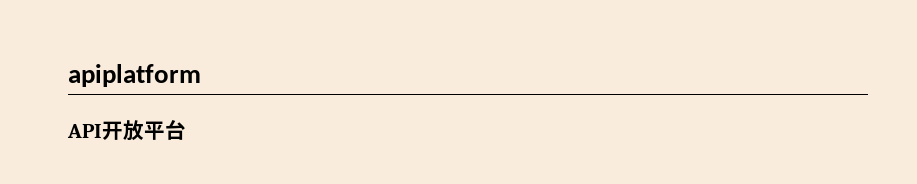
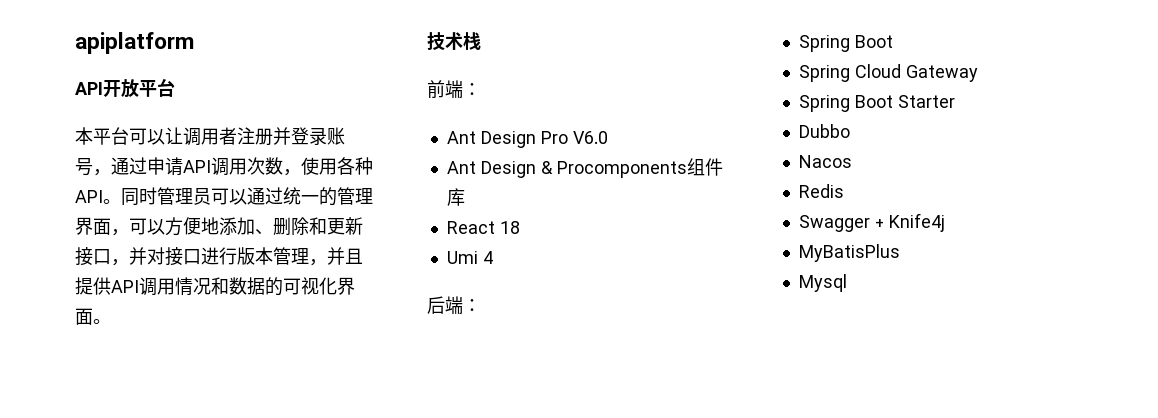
(186, 130) none -> [75,127,345,146] [75,157,373,176] [75,187,373,206] [75,217,363,236] [75,247,363,266] [75,277,355,296] [75,308,111,325] [427,32,481,51] [427,80,481,98] [446,131,608,148] [446,158,723,178] [446,188,465,206] [446,221,520,234] [446,251,493,264] [427,296,481,314] [798,35,893,52] [798,64,978,82] [798,95,955,112] [798,124,850,138] [798,155,852,168] [798,184,844,198] [798,213,945,232] [798,244,900,262] [798,274,847,292] // 本平台可以让调用者注册并登录账号，通过申请API调用次数，使用各种API。同时管理员可以通过统一的管理界面，可以方便地添加、删除和更新接口，并对接口进行版本管理，并且提供API调用情况和数据的可视化界面。 // 技术栈 // 前端： // Ant Design Pro V6.0 // Ant Design & Procomponents组件库 // React 18 // Umi 4 // 后端： // Spring Boot // Spring Cloud Gateway // Spring Boot Starter // Dubbo // Nacos // Redis // Swagger + Knife4j // MyBatisPlus // Mysql

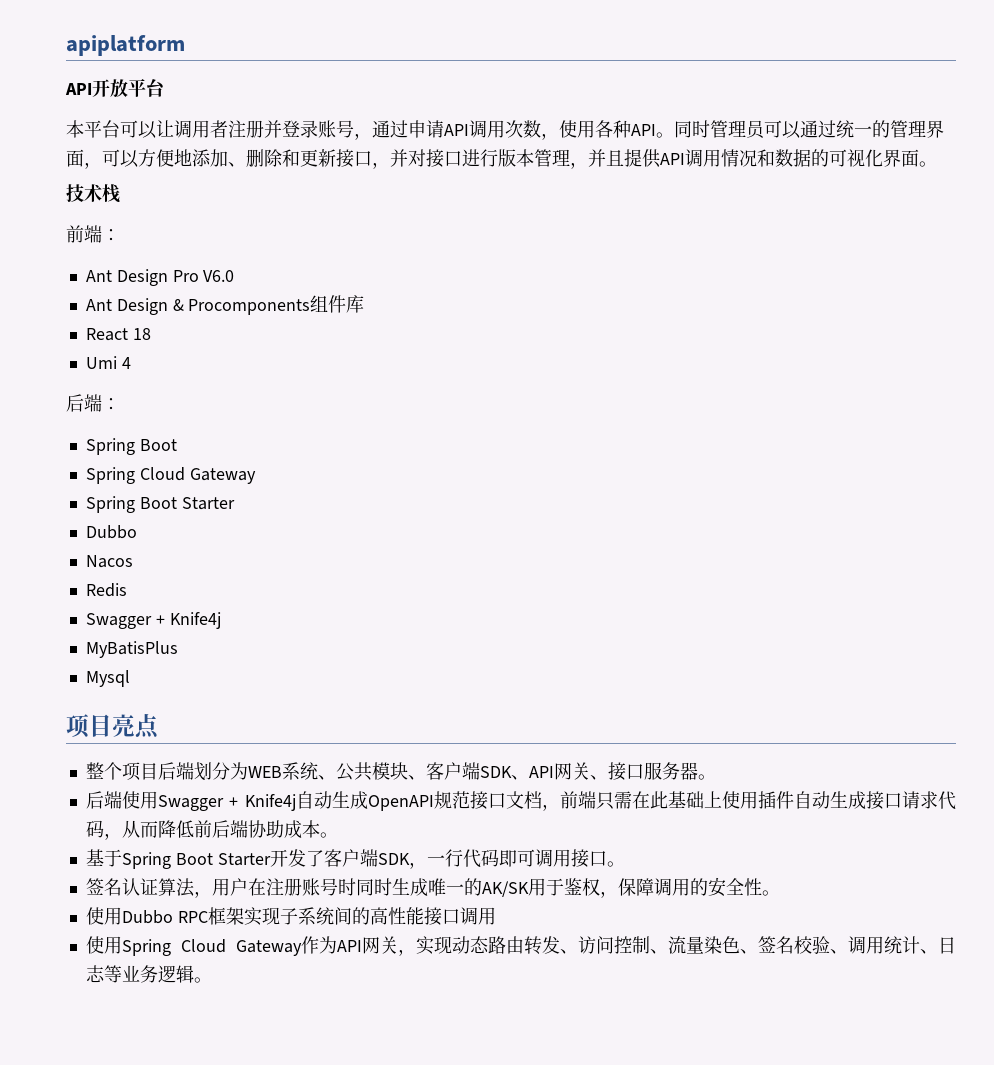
(847, 283) none -> [66,714,159,739] [85,762,716,781] [85,791,956,811] [85,820,338,840] [85,849,625,869] [85,877,780,898] [85,907,496,926] [85,936,956,956] [85,965,212,983] // 项目亮点 // 整个项目后端划分为WEB系统、公共模块、客户端SDK、API网关、接口服务器。 // 后端使用Swagger + Knife4j自动生成OpenAPI规范接口文档，前端只需在此基础上使用插件自动生成接口请求代码，从而降低前后端协助成本。 // 基于Spring Boot Starter开发了客户端SDK，一行代码即可调用接口。 // 签名认证算法，用户在注册账号时同时生成唯一的AK/SK用于鉴权，保障调用的安全性。 // 使用Dubbo RPC框架实现子系统间的高性能接口调用 // 使用Spring Cloud Gateway作为API网关，实现动态路由转发、访问控制、流量染色、签名校验、调用统计、日志等业务逻辑。

